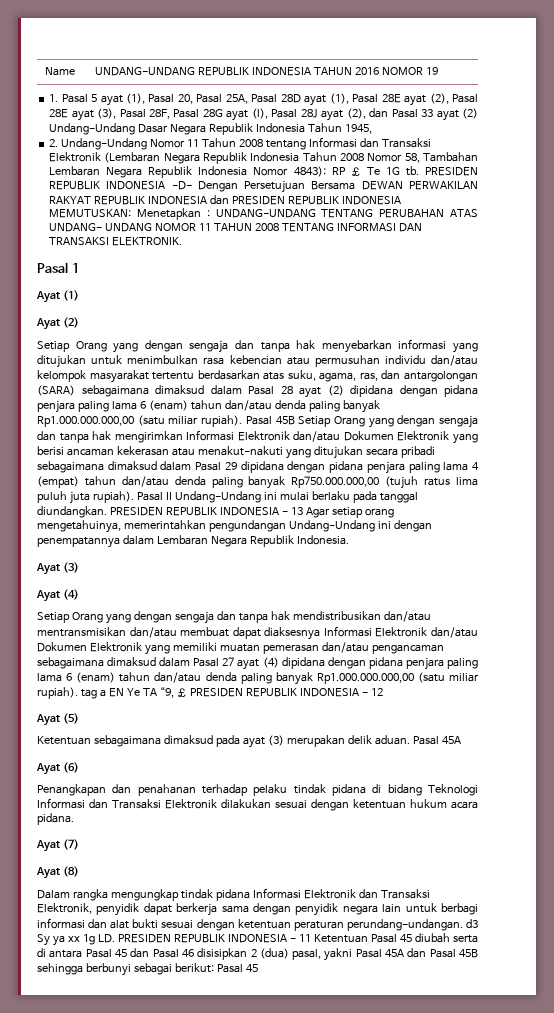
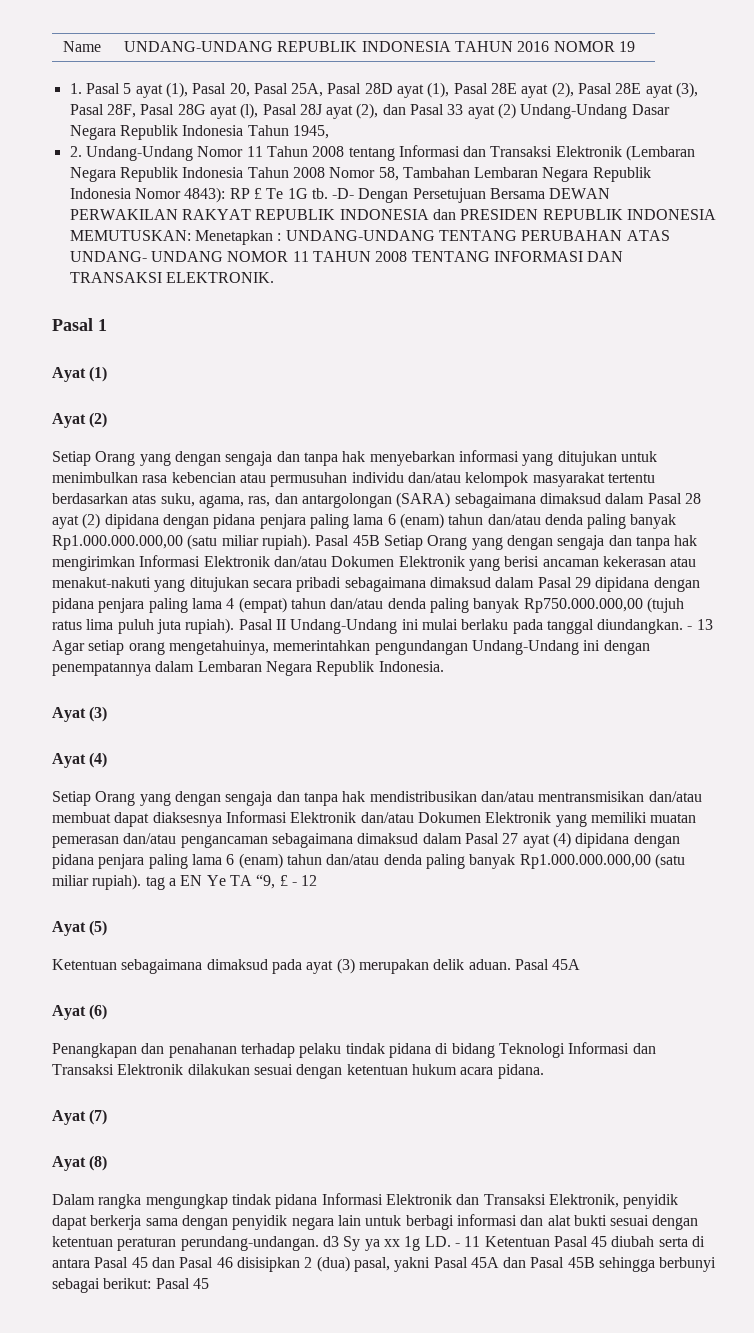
[424,167,478,176] [49,181,166,190] PRESIDEN REPUBLIK INDONESIA -> (328, 193) none
[109,507,279,516] PRESIDEN REPUBLIK INDONESIA -> (684, 626) none
[189,688,359,697] PRESIDEN REPUBLIK INDONESIA -> (288, 880) none
[118,934,287,943] PRESIDEN REPUBLIK INDONESIA -> (451, 1241) none

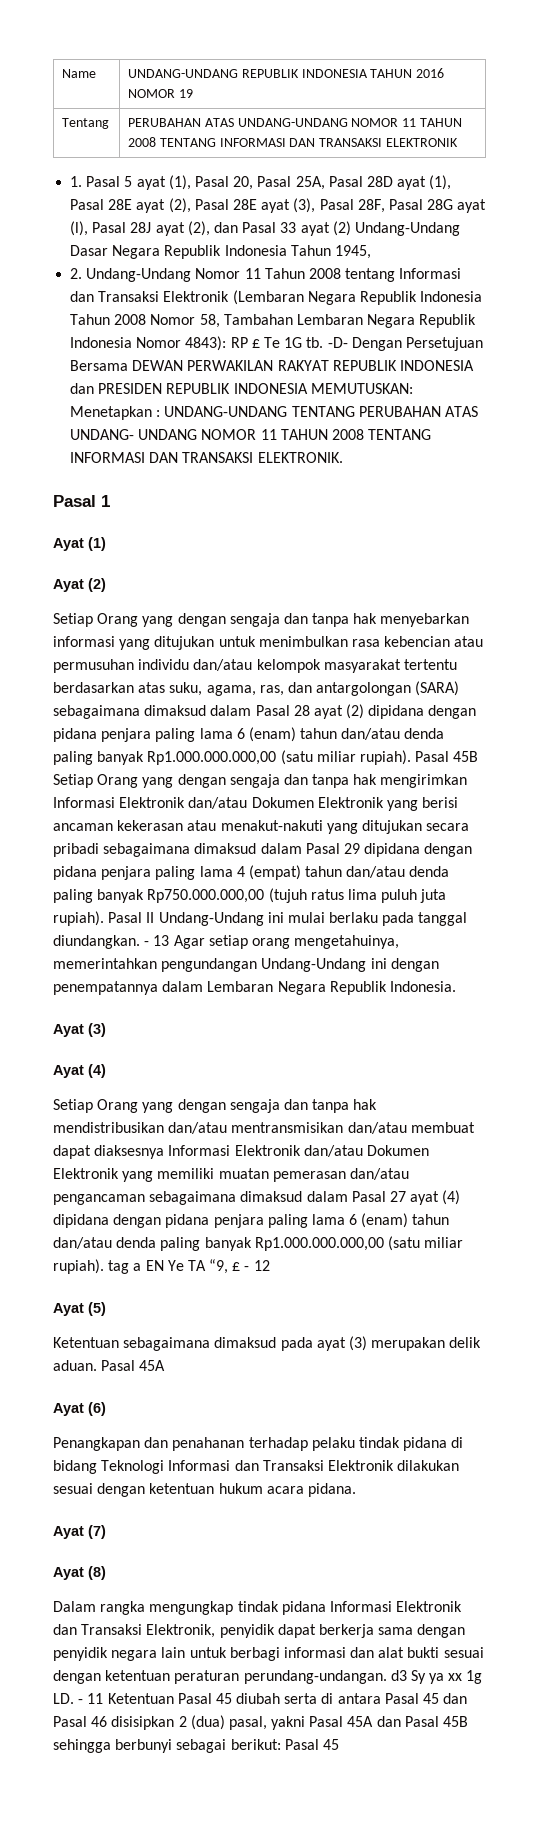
(636, 46) none -> [62,118,110,129] [128,118,462,127] [128,137,458,147] // Tentang | PERUBAHAN ATAS UNDANG-UNDANG NOMOR 11 TAHUN 2008 TENTANG INFORMASI DAN TRANSAKSI ELEKTRONIK

